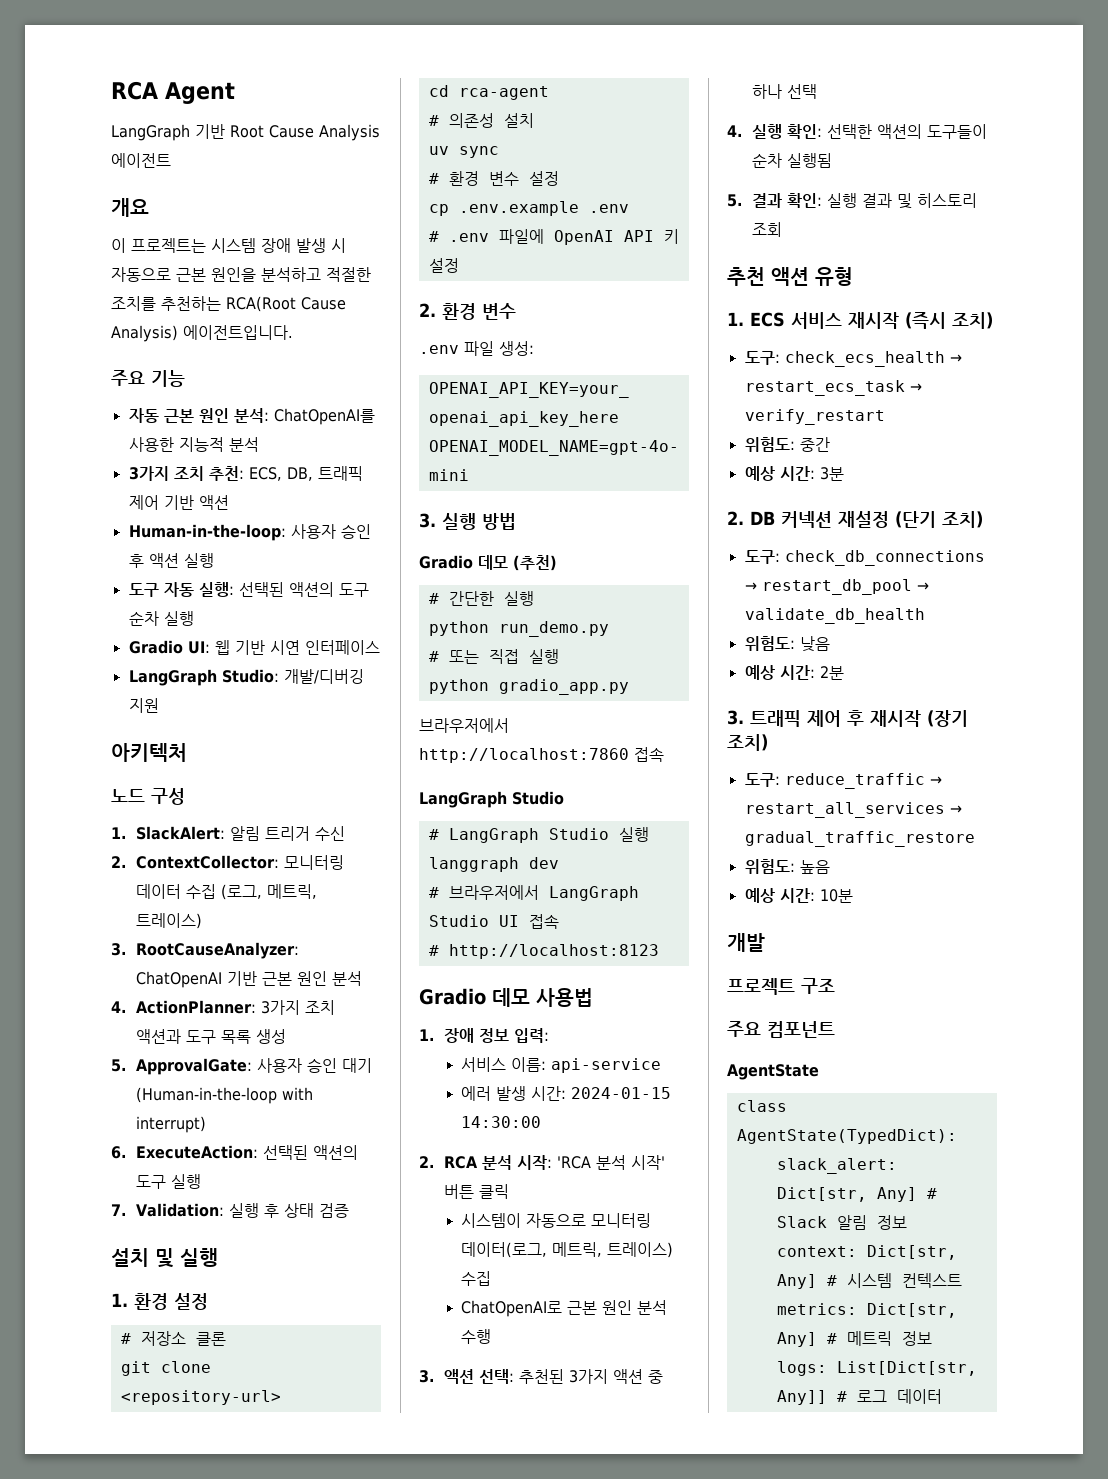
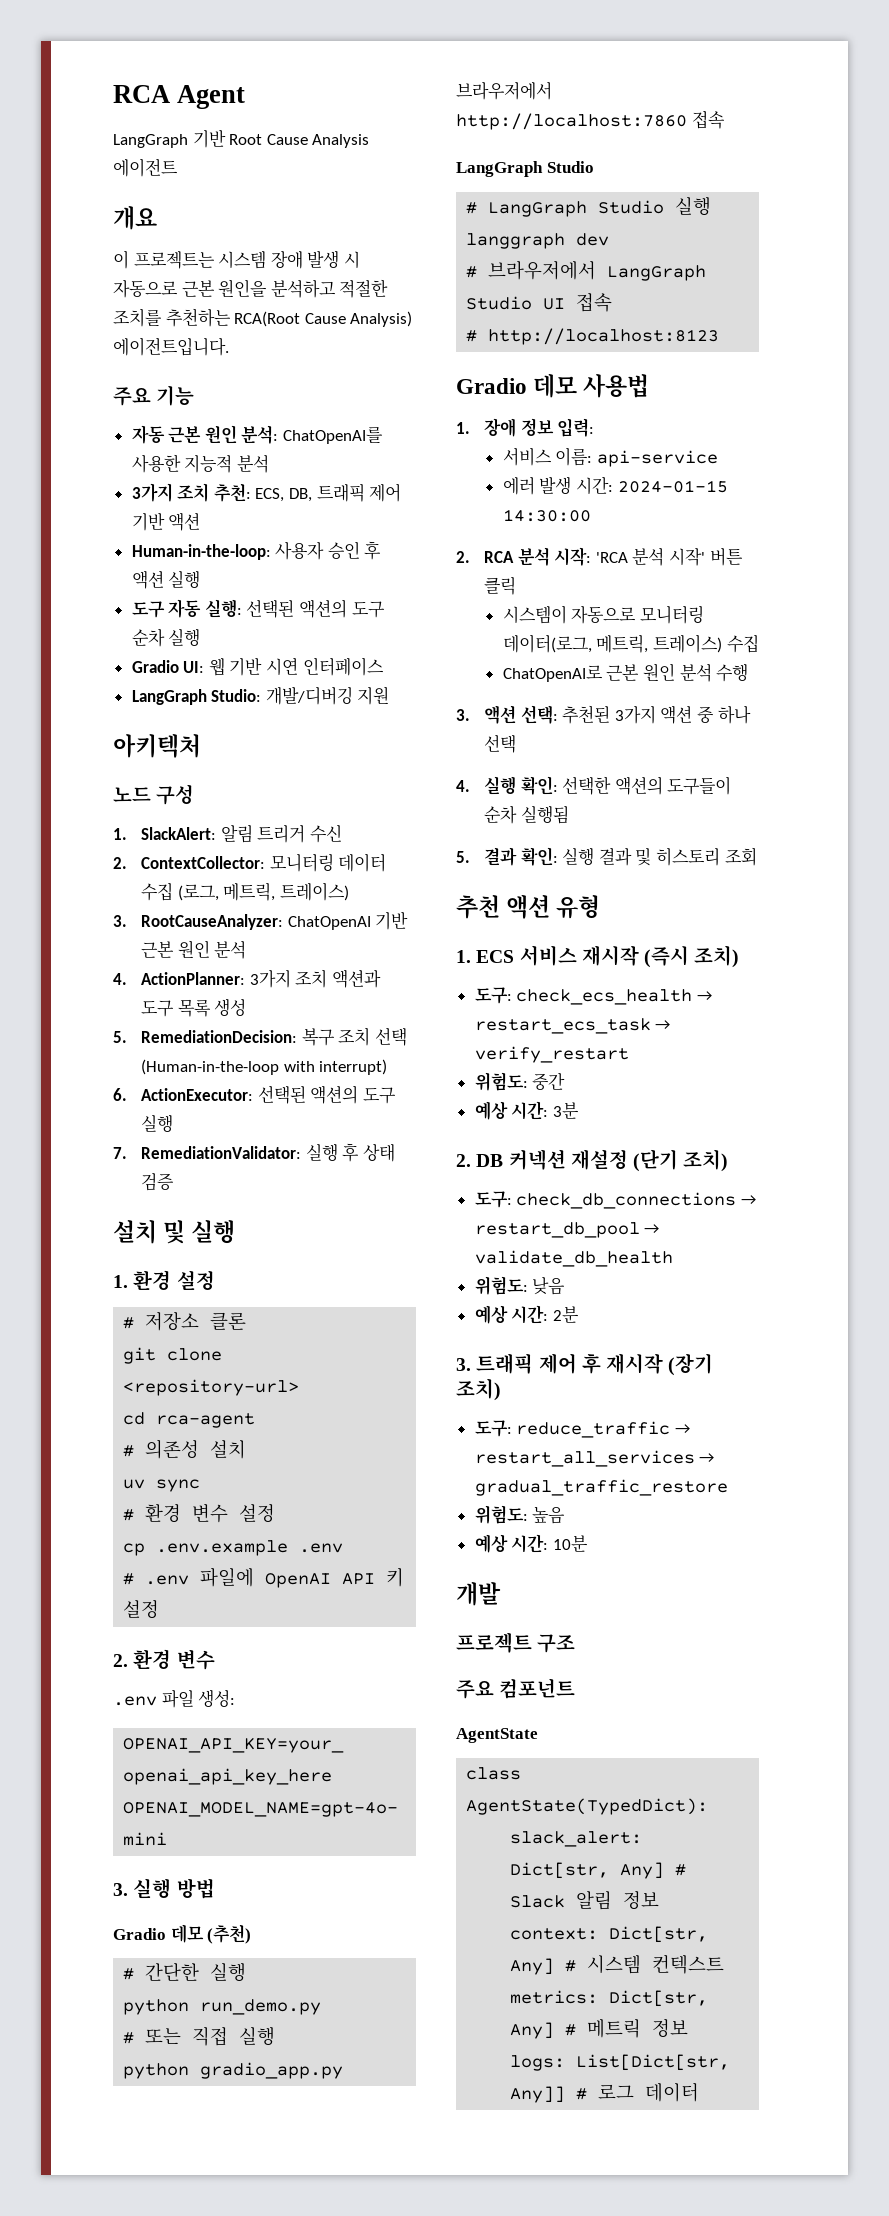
[135,1058,372,1075] ApprovalGate: 사용자 승인 대기 -> [141,1027,407,1046] RemediationDecision: 복구 조치 선택
[135,1145,258,1159] ExecuteAction: -> [141,1088,254,1101] ActionExecutor:
[135,1203,224,1217] Validation: -> [141,1146,302,1159] RemediationValidator:

